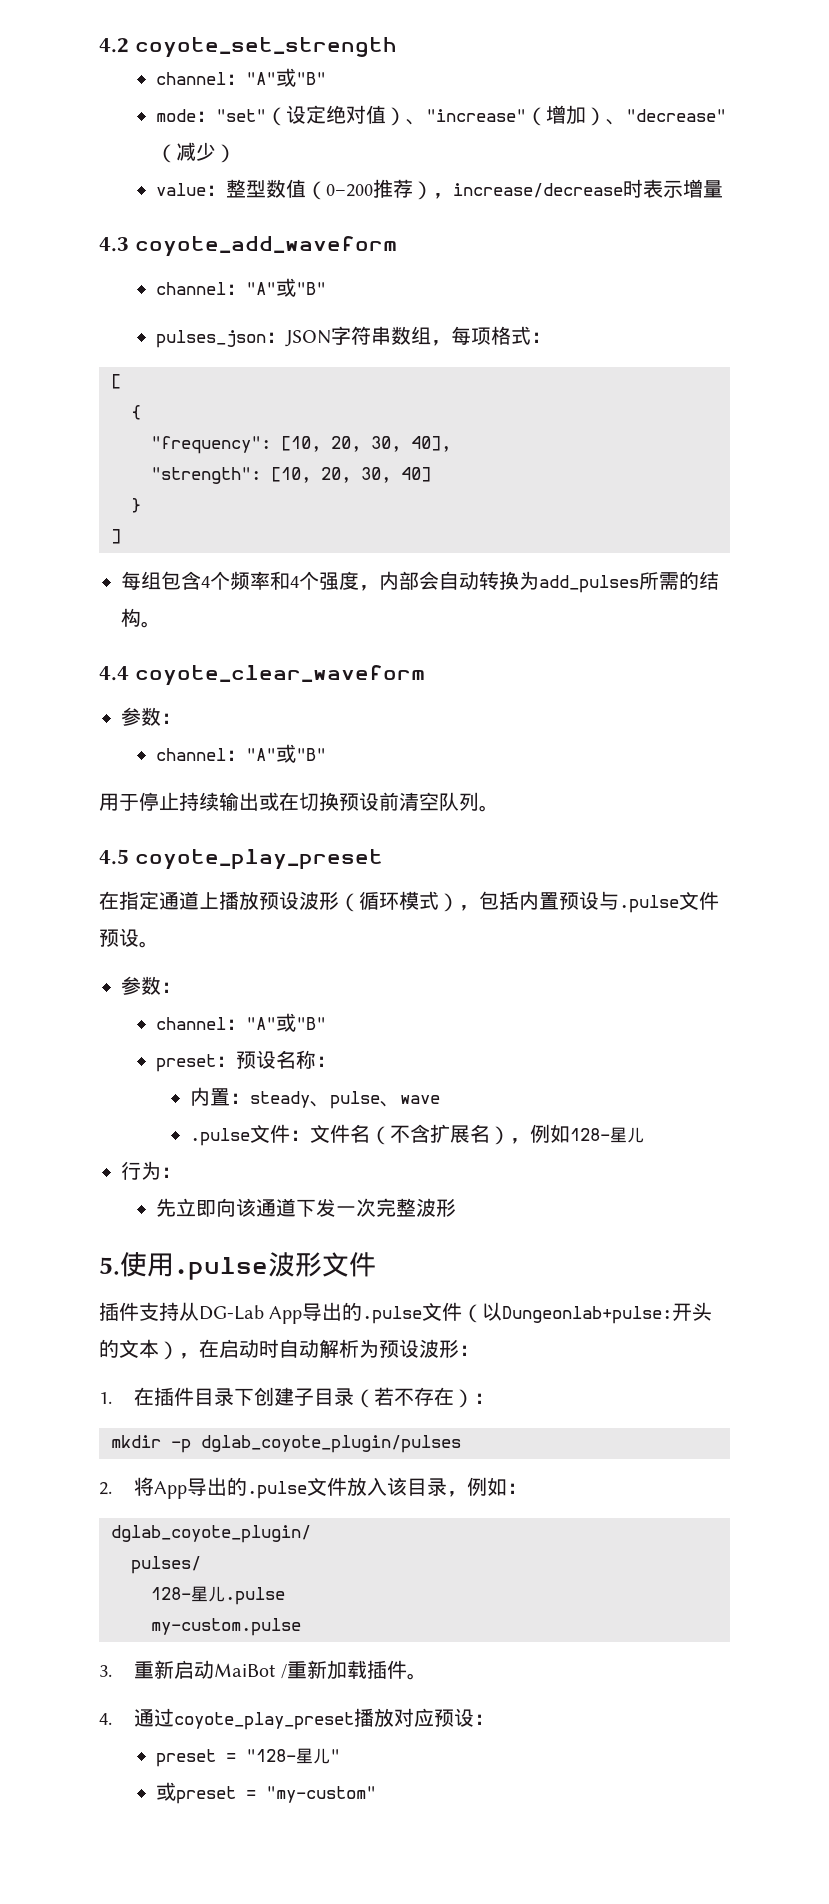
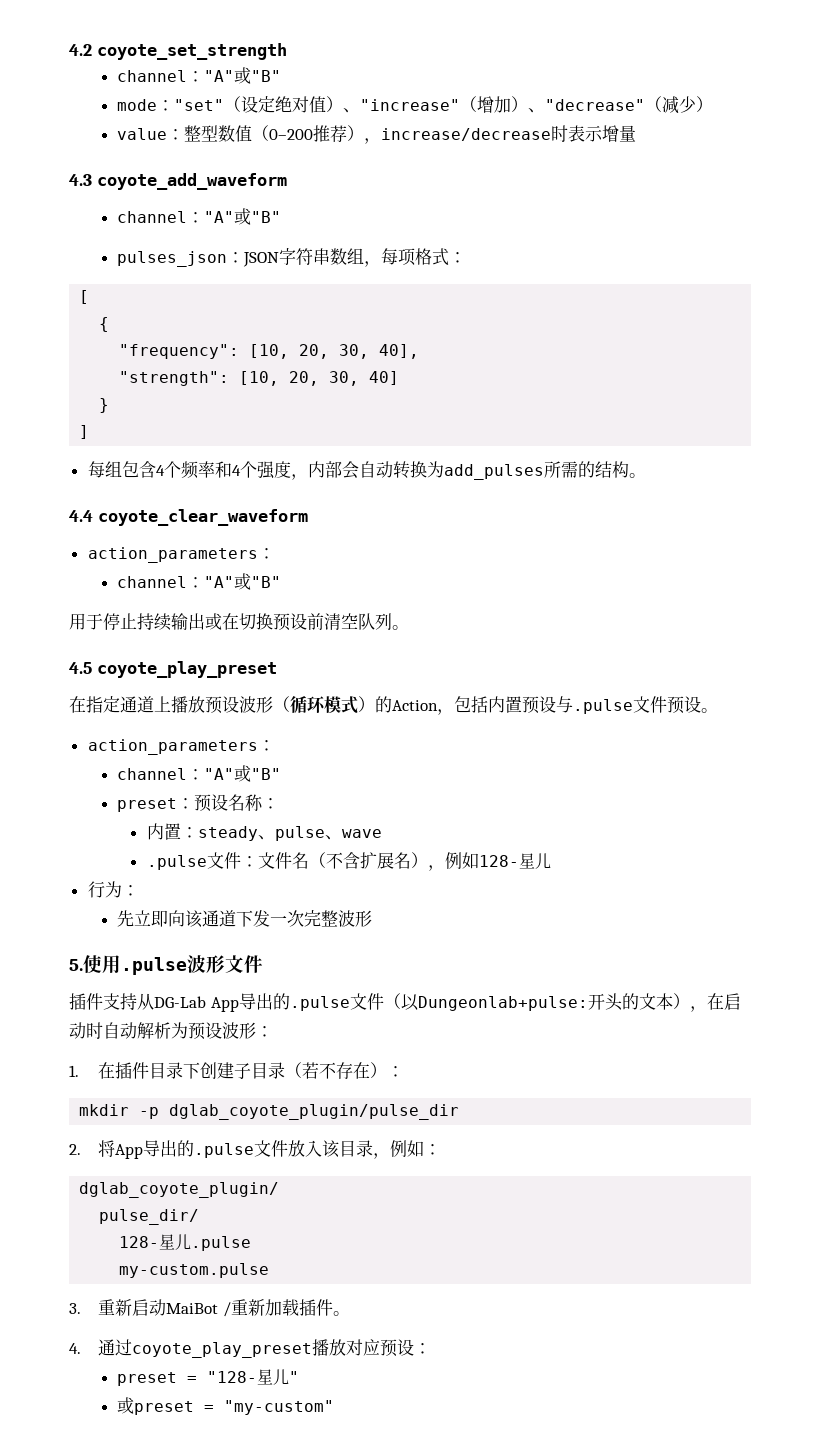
[121,707,161,726] 参数 -> [87,547,258,563] action_parameters
(459, 902) none -> [375,696,438,713] 的Action
[121,976,161,995] 参数 -> [87,739,258,755] action_parameters
[201,1435,461,1453] dglab_coyote_plugin/pulses -> [169,1104,460,1120] dglab_coyote_plugin/pulse_dir
[131,1556,201,1574] pulses/ -> [99,1209,200,1225] pulse_dir/

